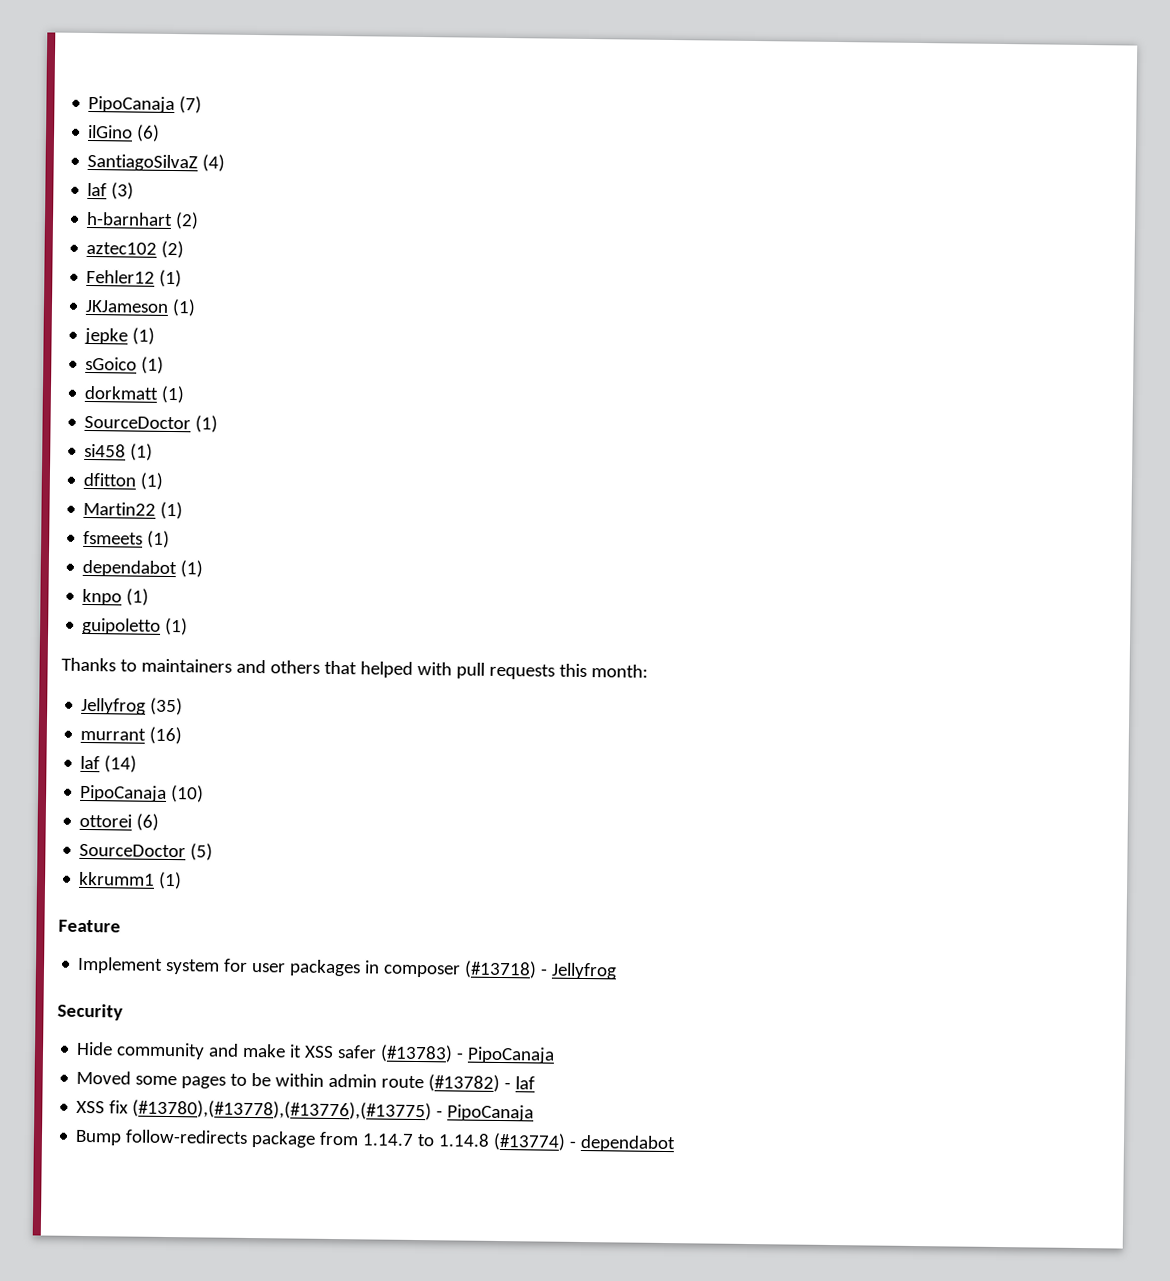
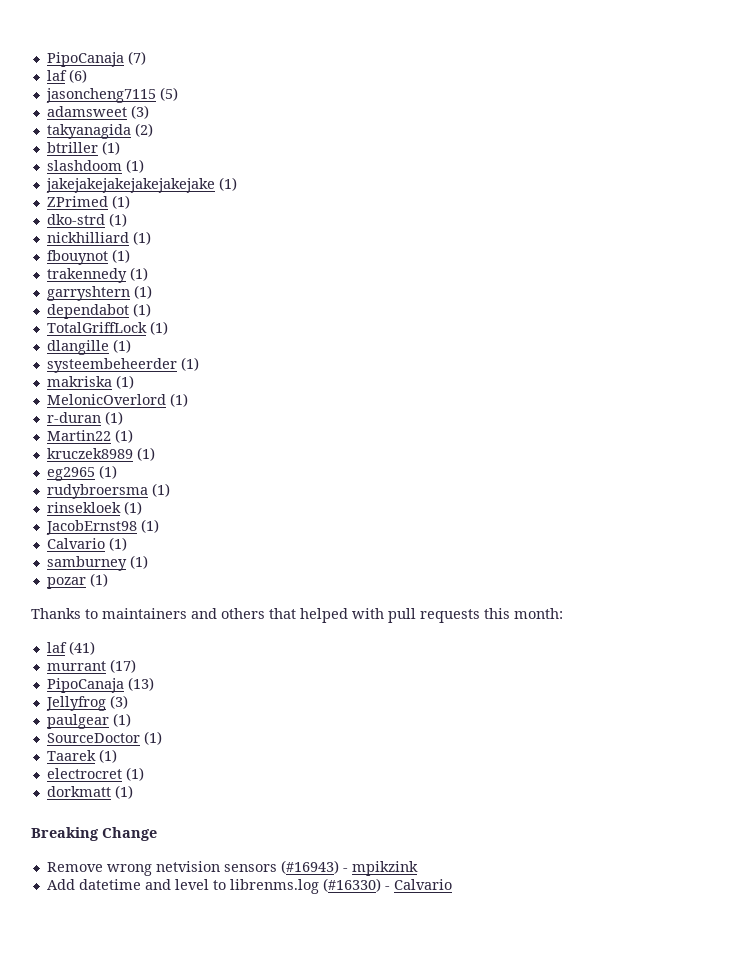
[88,124,161,142] [87,153,226,172] [87,182,135,200] [86,211,200,230] [86,240,185,259] [86,269,183,288] [85,299,197,317] [84,327,156,345] [85,356,165,374] [84,385,186,404] [84,415,219,433] [84,443,154,461] [83,472,137,487] ilGino (6) // SantiagoSilvaZ (4) // laf (3) // h-barnhart (2) // aztec102 (2) // Fehler12 (1) // JKJameson (1) // jepke (1) // sGoico (1) // dorkmatt (1) // SourceDoctor (1) // si458 (1) // dfitton -> [46,69,87,83] [45,87,178,103] [46,105,149,119] [46,123,153,139] [46,141,120,155] [46,159,144,173] [45,177,237,193] [46,195,130,209] [46,213,127,227] [46,231,151,245] [46,249,130,265] [46,267,148,283] [46,285,152,301] [46,303,151,319] [46,321,168,335] [46,339,131,355] [46,357,199,373] [46,375,134,389] [46,393,188,407] [46,412,101,423] laf (6) // jasoncheng7115 (5) // adamsweet (3) // takyanagida (2) // btriller (1) // slashdoom (1) // jakejakejakejakejakejake (1) // ZPrimed (1) // dko-strd (1) // nickhilliard (1) // fbouynot (1) // trakennedy (1) // garryshtern (1) // dependabot (1) // TotalGriffLock (1) // dlangille (1) // systeembeheerder (1) // makriska (1) // MelonicOverlord (1) // r-duran
[83,530,171,548] [82,559,204,578] [82,588,150,606] [82,617,162,635] fsmeets (1) // dependabot (1) // knpo (1) // guipoletto -> [46,447,155,461] [46,465,117,481] [46,483,170,499] [46,501,142,515] [45,519,159,535] [46,537,127,551] [46,555,148,571] [46,577,86,589] kruczek8989 (1) // eg2965 (1) // rudybroersma (1) // rinsekloek (1) // JacobErnst98 (1) // Calvario (1) // samburney (1) // pozar
[81,697,184,716] Jellyfrog (35) -> [46,641,95,655] laf (41)
[149,726,183,745] [80,755,138,773] [80,784,205,803] [79,813,160,831] [79,843,214,861] [79,871,183,890] [58,919,121,933] [77,956,618,980] [57,1003,123,1021] [76,1041,556,1064] [76,1070,536,1093] [76,1099,535,1122] [75,1129,677,1153] (16) // laf (14) // PipoCanaja (10) // ottorei (6) // SourceDoctor (5) // kkrumm1 (1) // Feature // Implement system for user packages in composer (#13718) - Jellyfrog // Security // Hide community and make it XSS safer (#13783) - PipoCanaja // Moved some pages to be within admin route (#13782) - laf // XSS fix (#13780),(#13778),(#13776),(#13775) - PipoCanaja // Bump follow-redirects package from 1.14.7 to 1.14.8 (#13774) - dependabot -> [109,659,136,673] [46,677,154,693] [45,695,128,711] [46,713,131,729] [46,731,162,745] [46,749,117,763] [46,767,144,781] [46,785,133,799] [31,827,157,841] [46,860,418,876] [46,878,452,894] (17) // PipoCanaja (13) // Jellyfrog (3) // paulgear (1) // SourceDoctor (1) // Taarek (1) // electrocret (1) // dorkmatt (1) // Breaking Change // Remove wrong netvision sensors (#16943) - mpikzink // Add datetime and level to librenms.log (#16330) - Calvario

